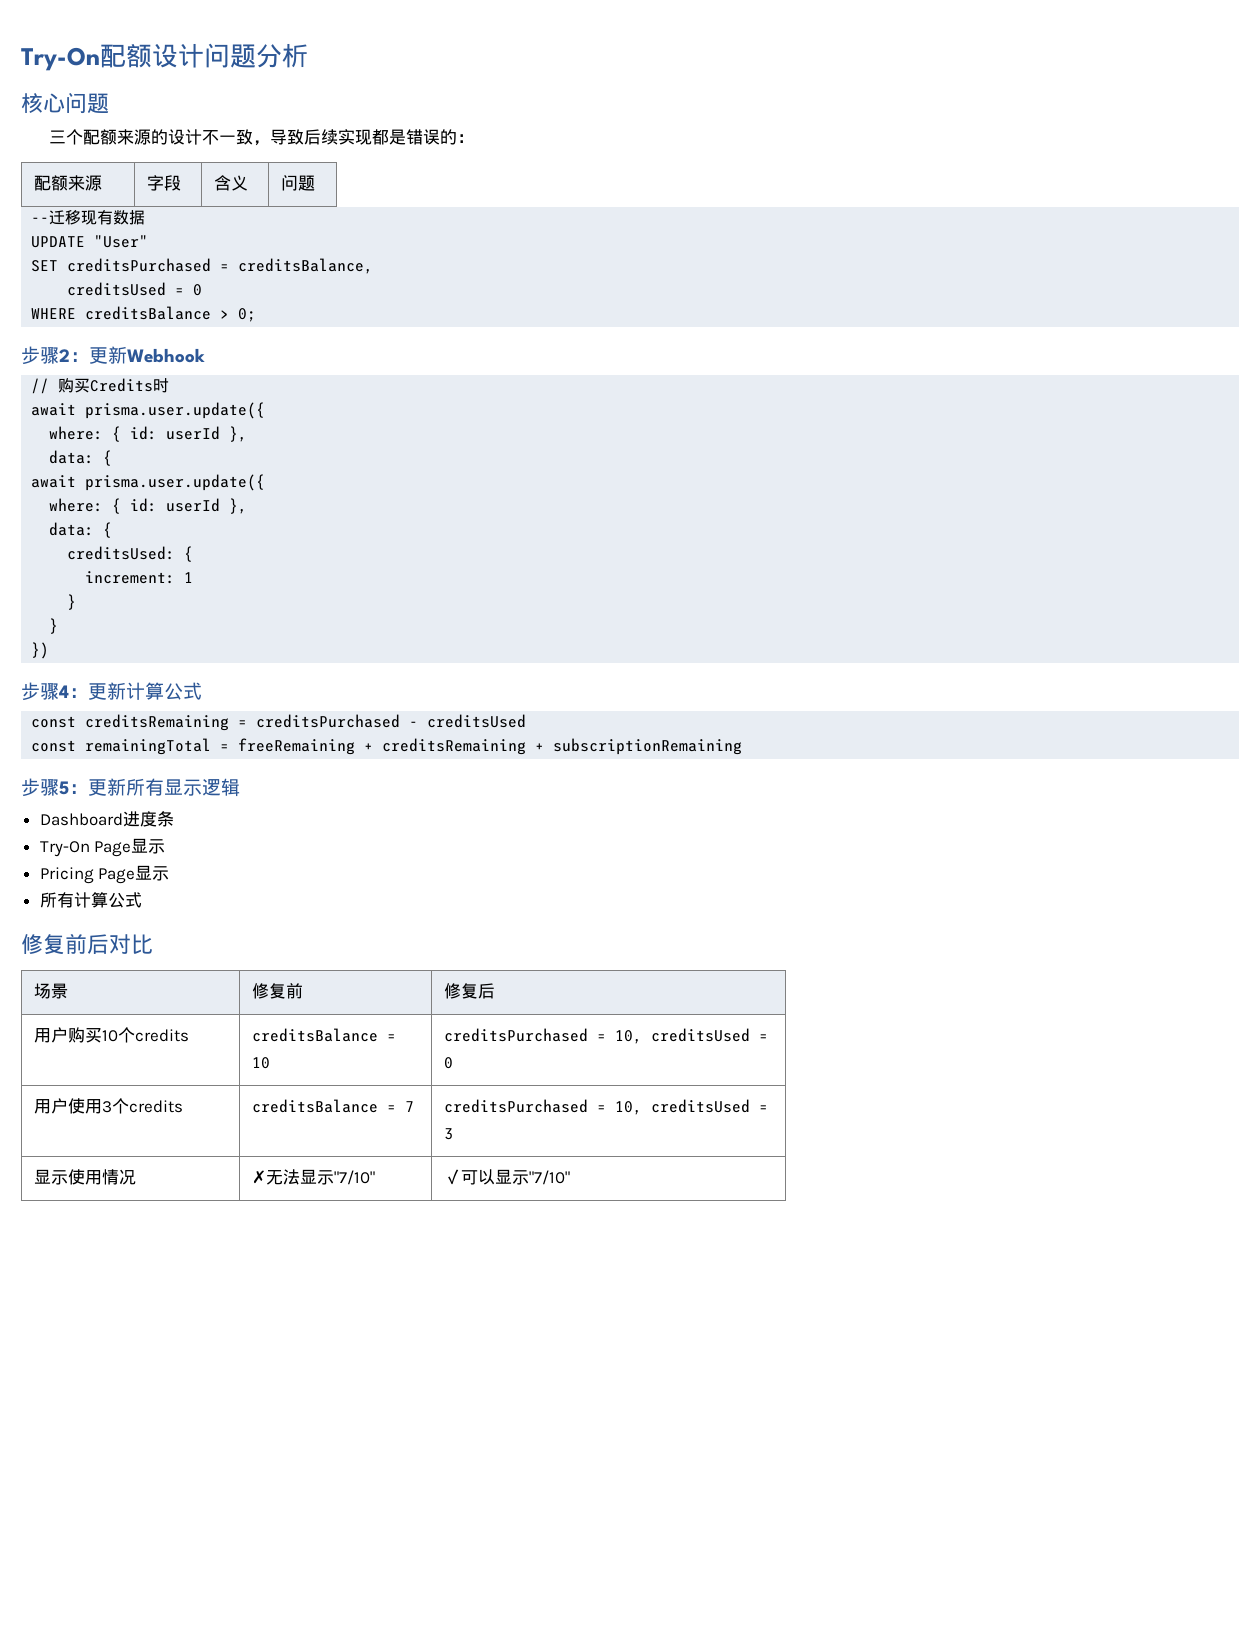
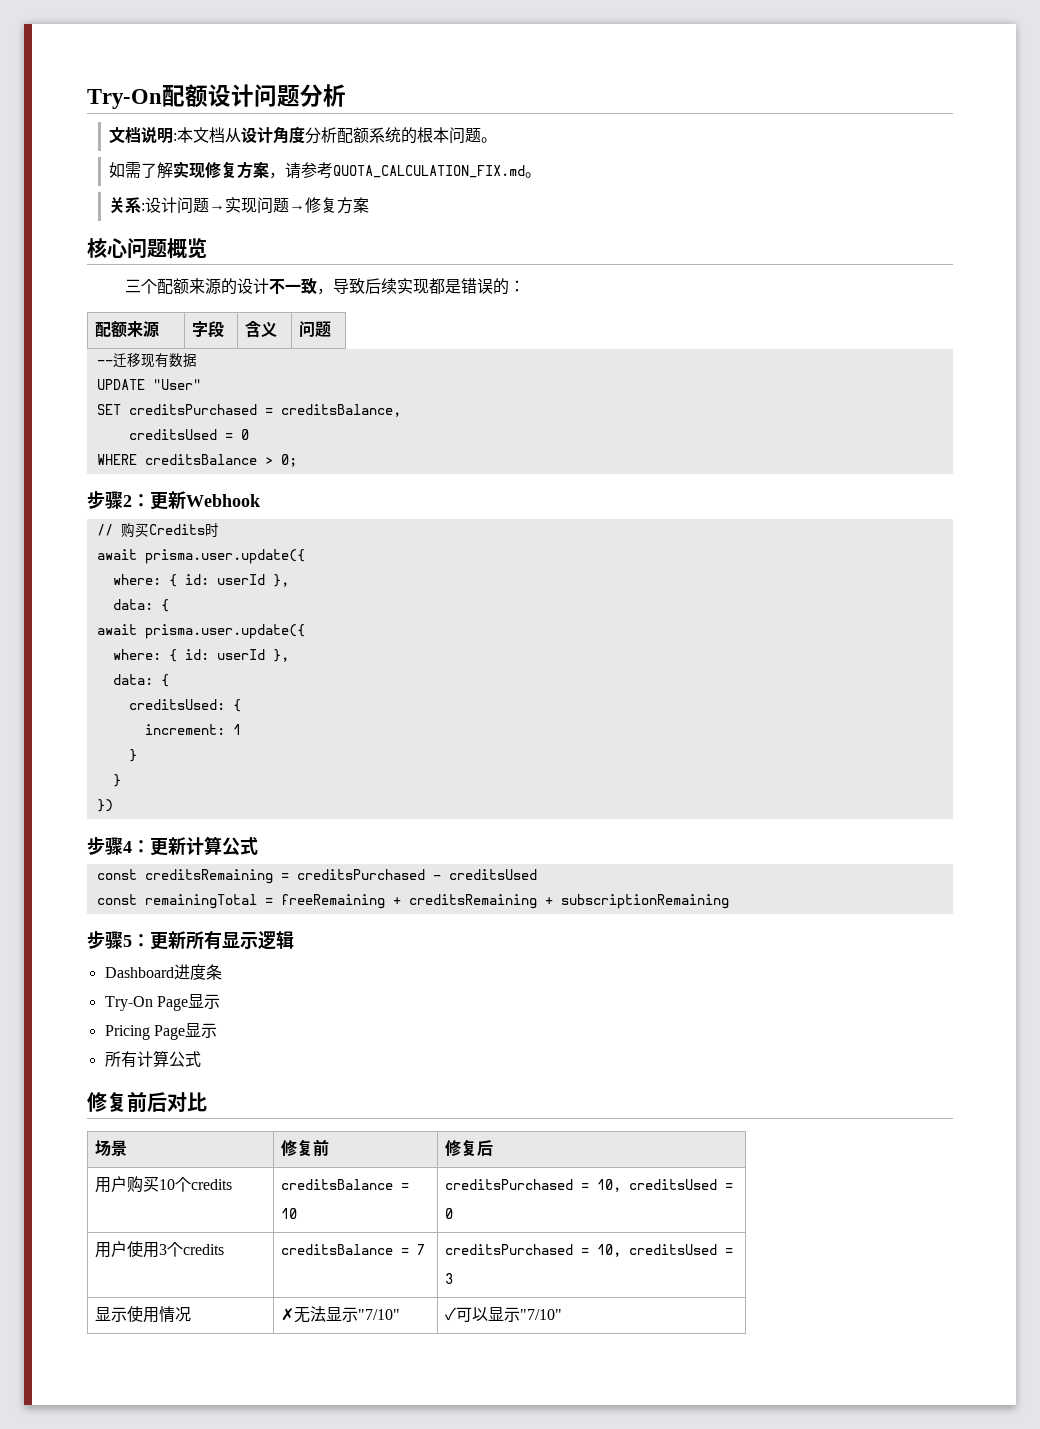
(308, 55) none -> [109,126,498,144] [109,161,542,179] [109,197,370,214] // 文档说明:本文档从设计角度分析配额系统的根本问题。 // 如需了解实现修复方案，请参考QUOTA_CALCULATION_FIX.md。 // 关系:设计问题→实现问题→修复方案
(109, 103) none -> [167,238,207,259] 概览

